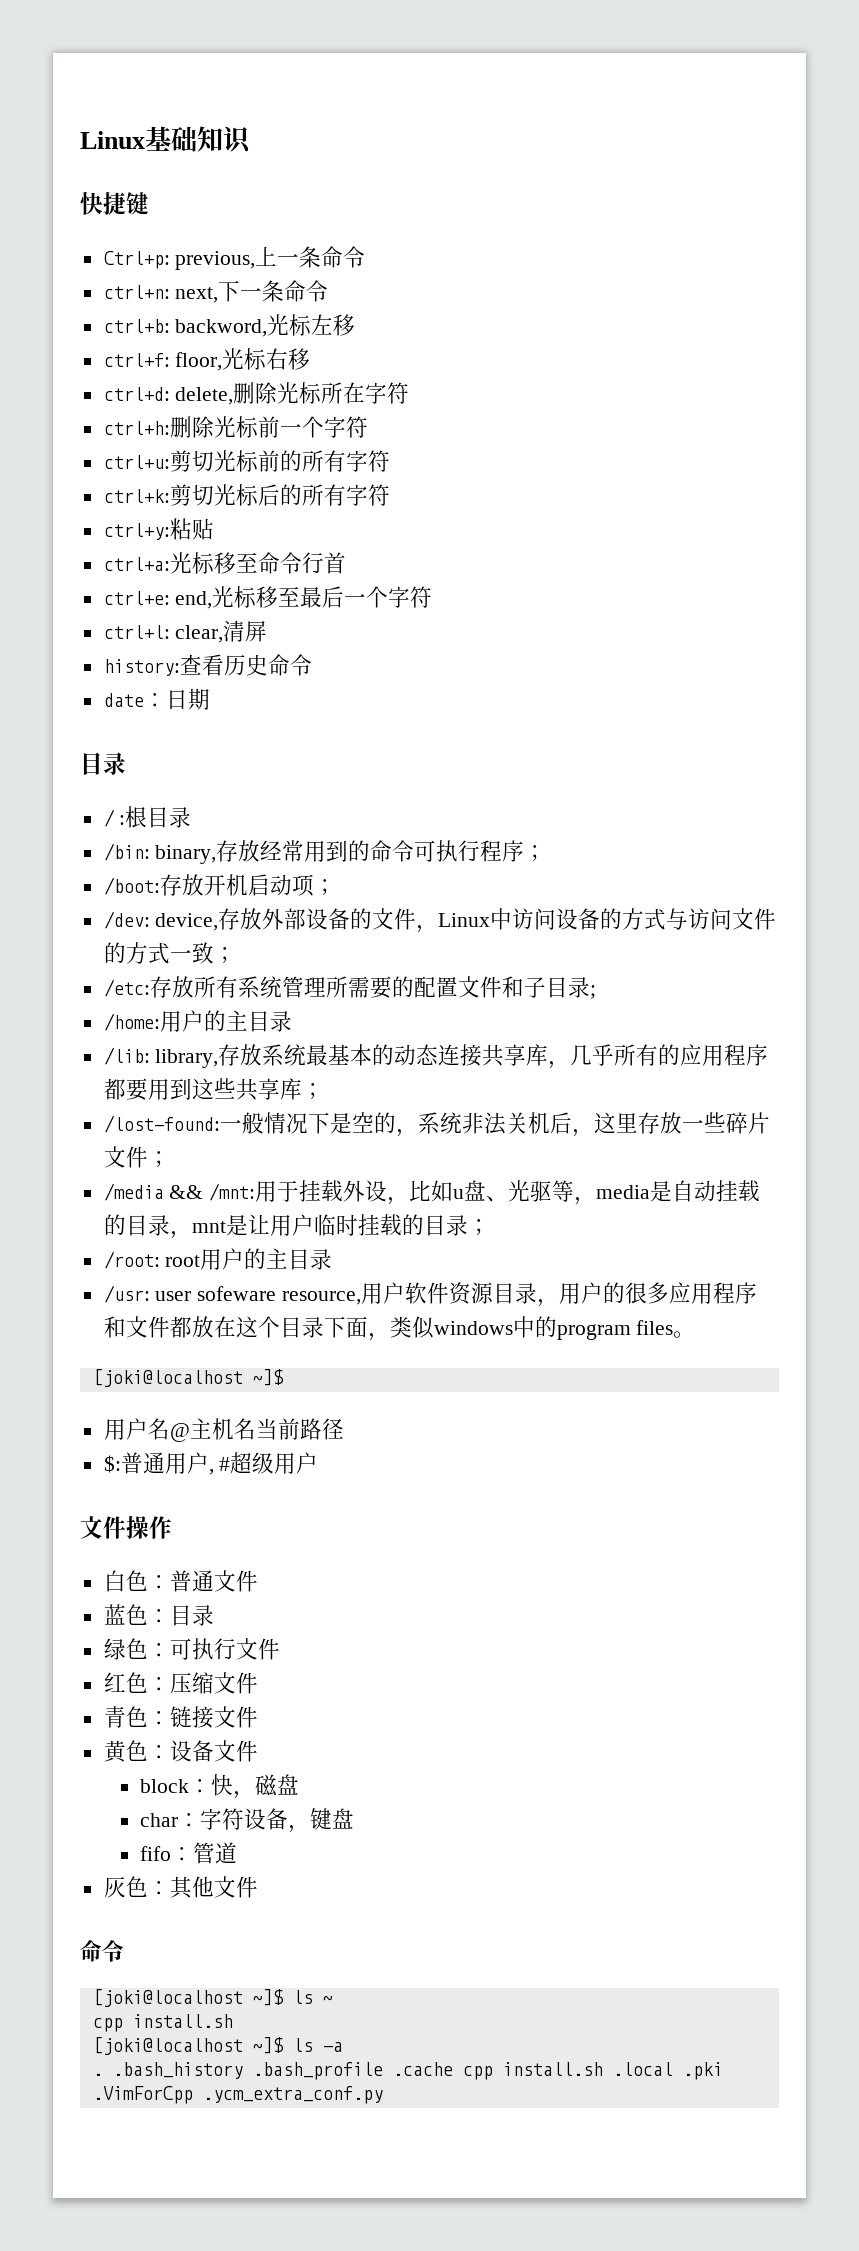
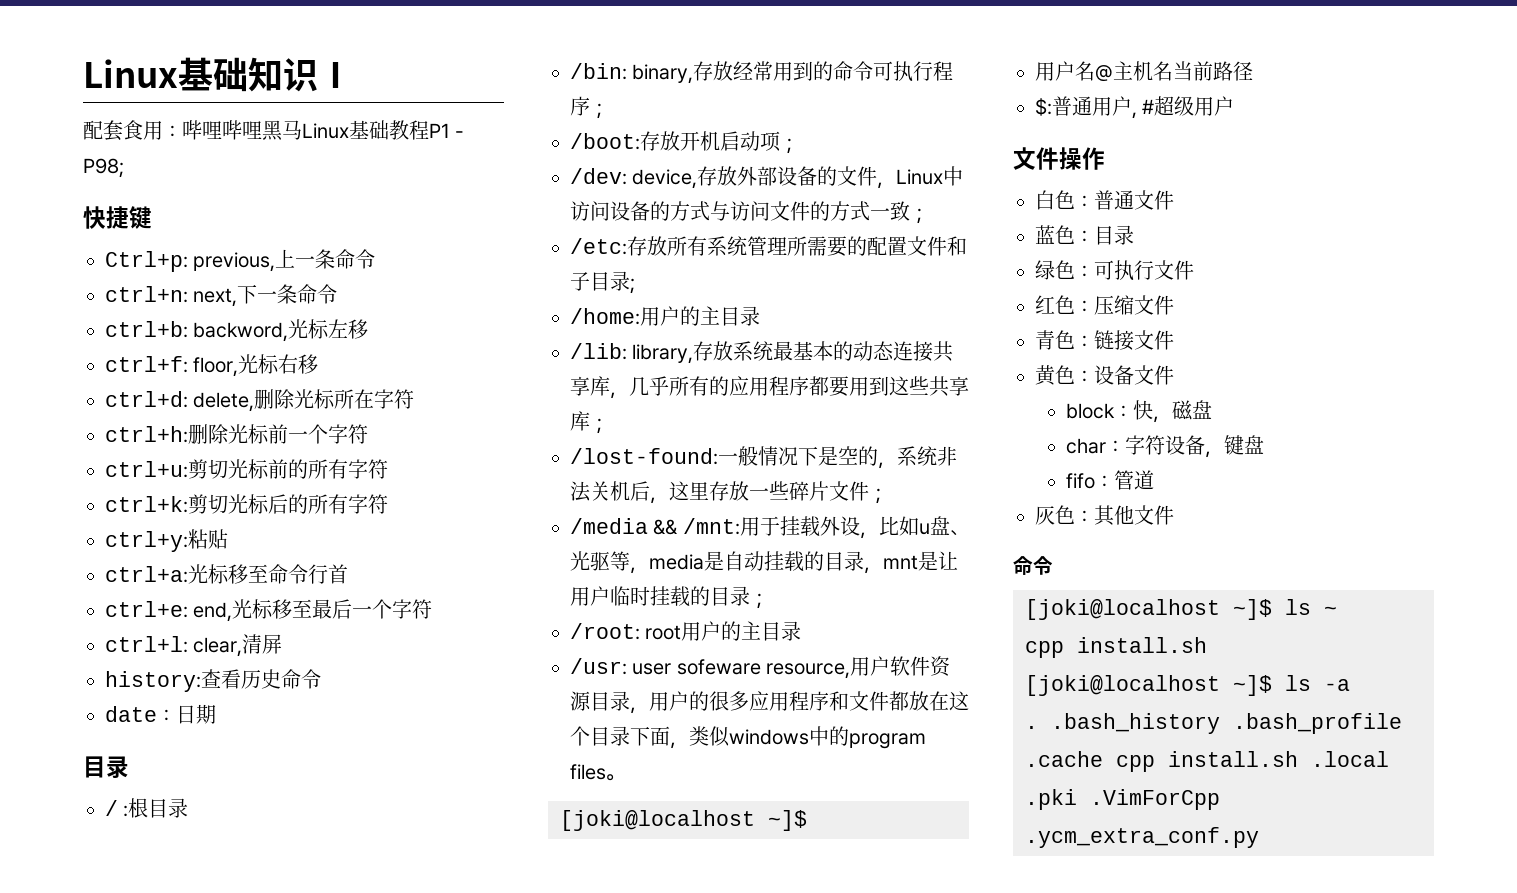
(251, 140) none -> [318,62,353,88] [83,120,465,141] [83,158,124,178] Ⅰ // 配套食用：哔哩哔哩黑马Linux基础教程P1 - P98;

